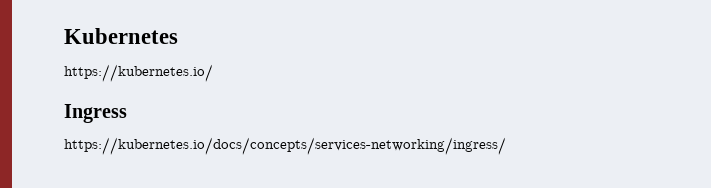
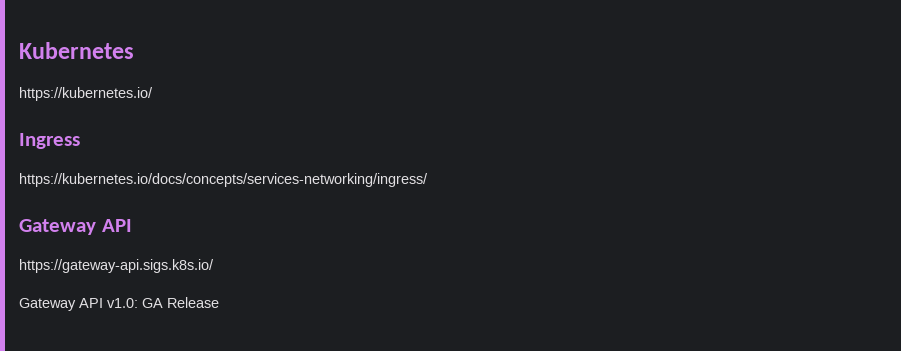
(506, 146) none -> [19,219,132,235] [19,259,214,273] [19,297,219,311] // Gateway API // https://gateway-api.sigs.k8s.io/ // Gateway API v1.0: GA Release

